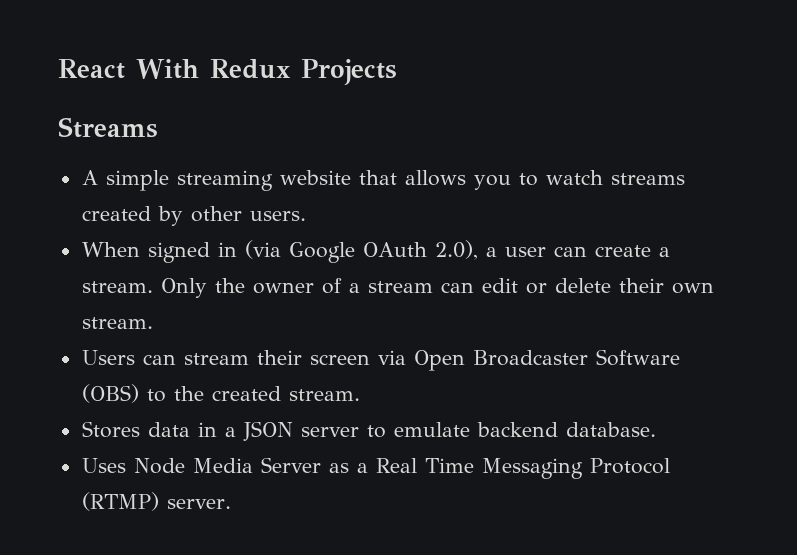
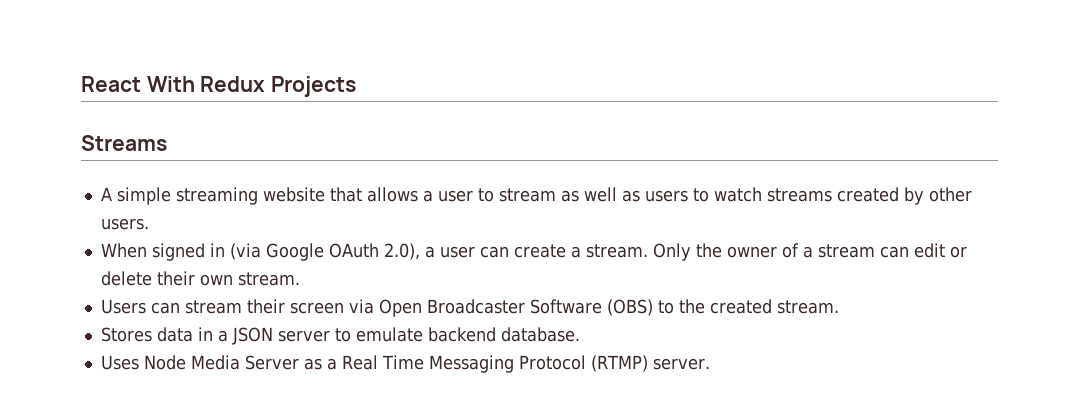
[473,175,511,190] you -> [422,187,688,202] a user to stream as well as users

